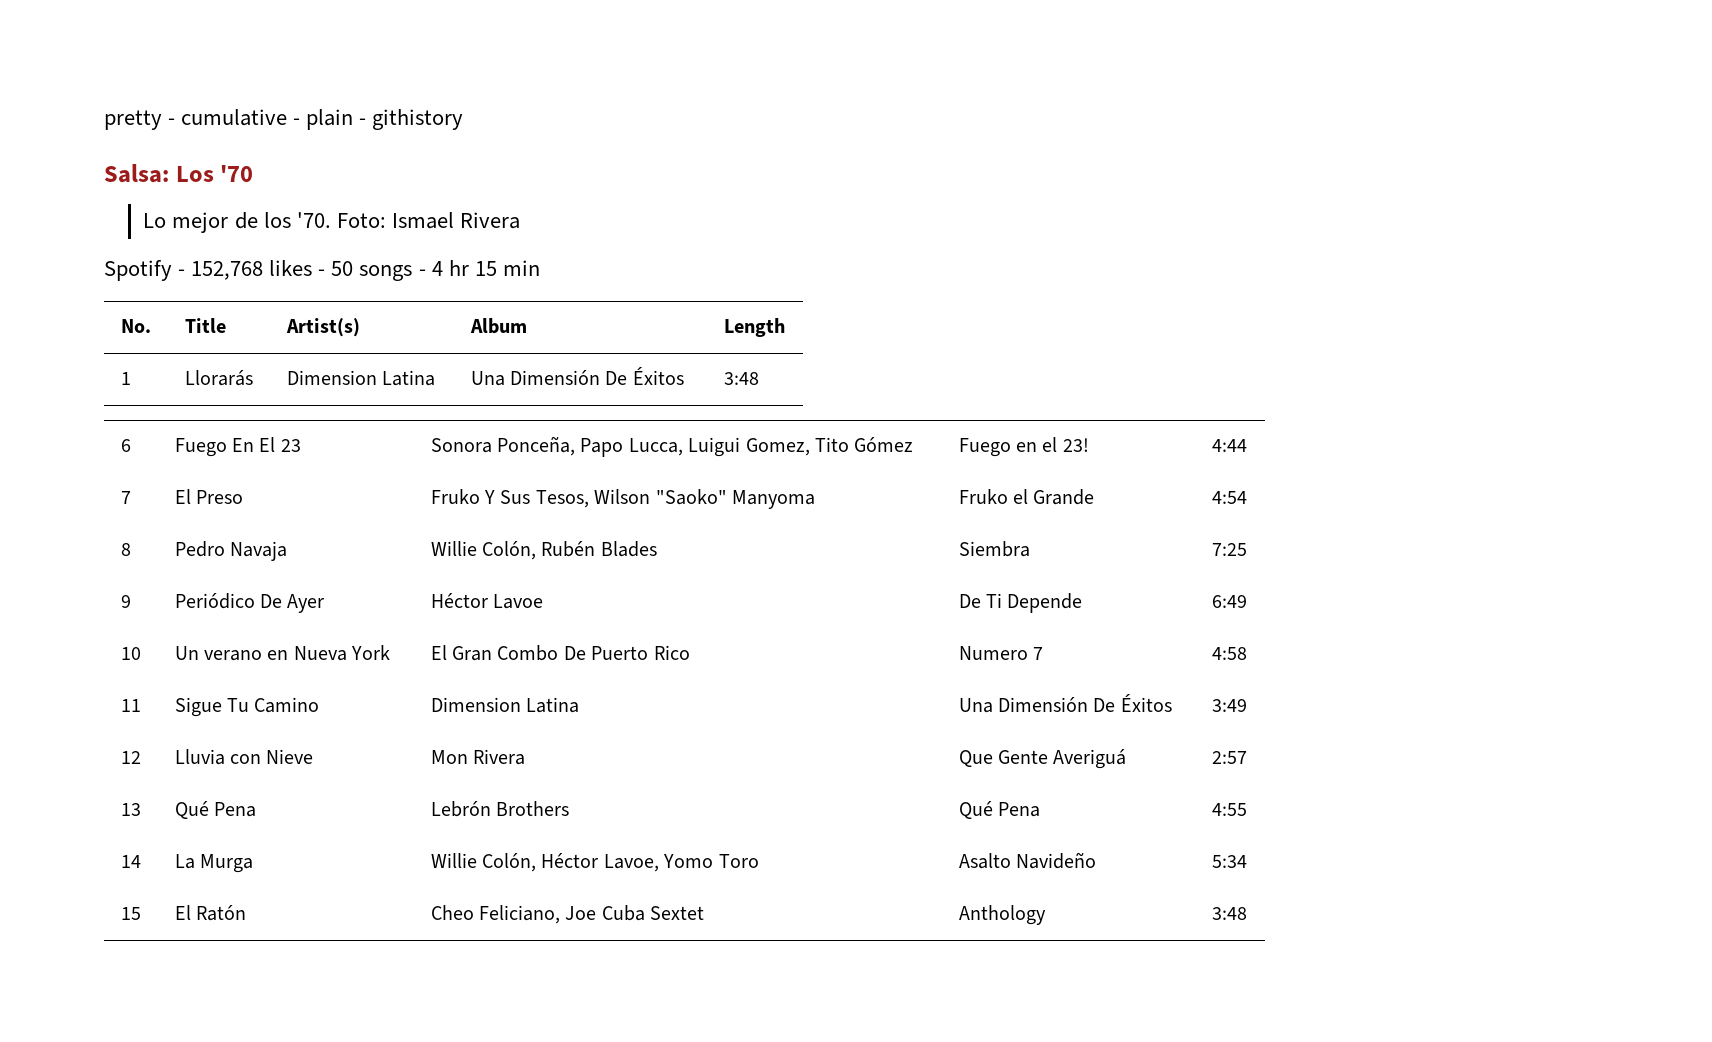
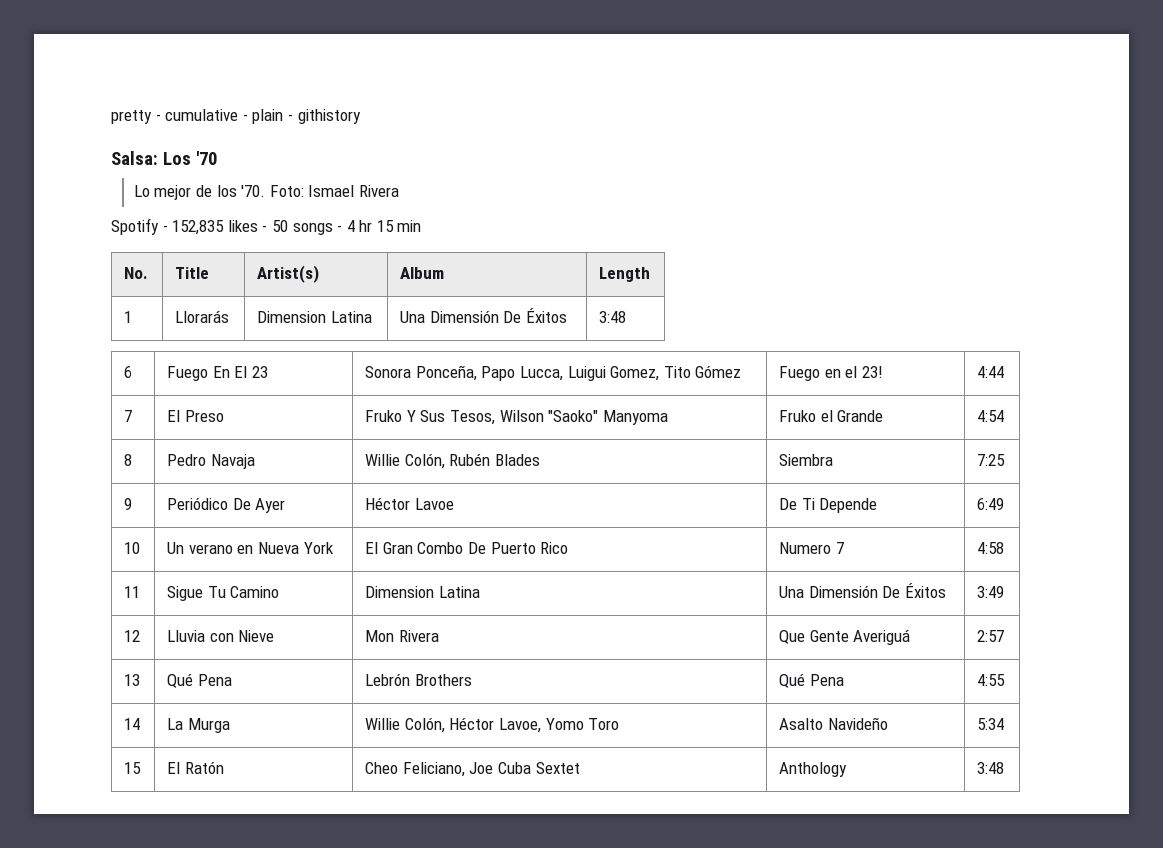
[191,261,264,280] 152,768 -> [172,220,225,235] 152,835

